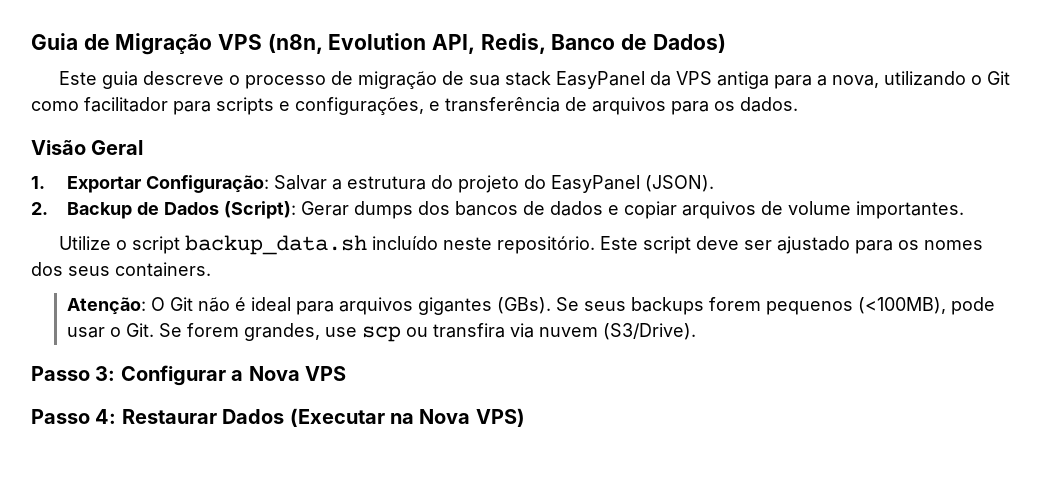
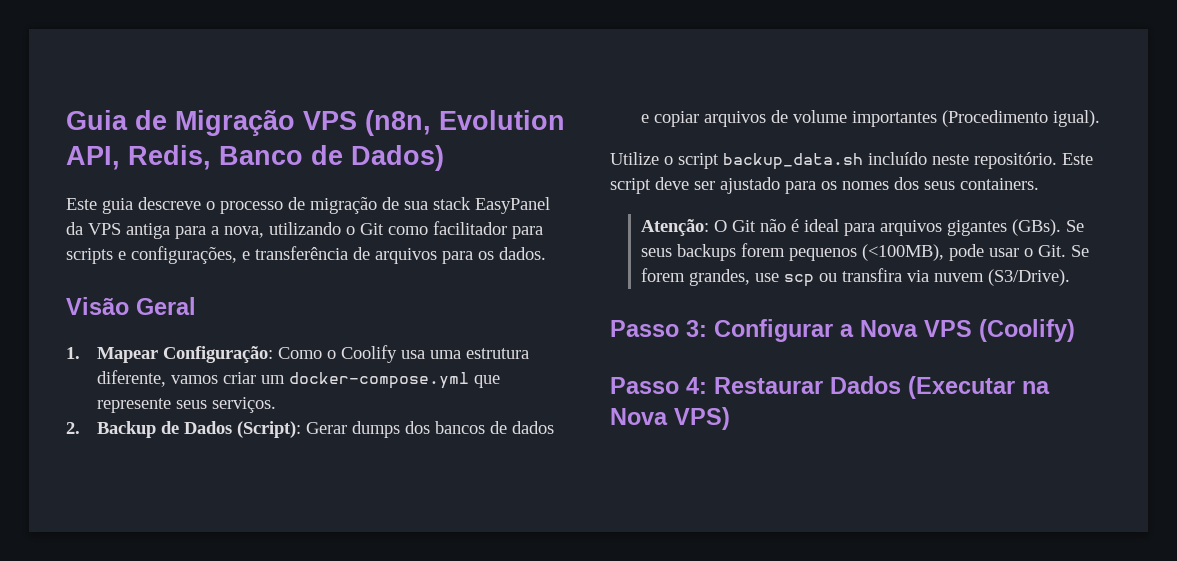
[66,175,714,193] Exportar Configuração: Salvar a estrutura do projeto do EasyPanel (JSON). -> [97,345,530,363] [97,370,501,389] [97,397,277,413] Mapear Configuração: Como o Coolify usa uma estrutura diferente, vamos criar um docker-compose.yml que represente seus serviços.
[855,201,964,219] importantes. -> [852,110,1101,127] importantes (Procedimento igual).
(346, 373) none -> [979,319,1075,342] (Coolify)

